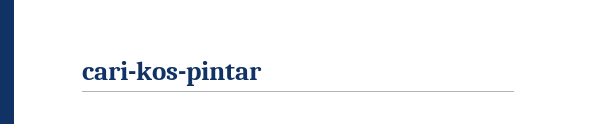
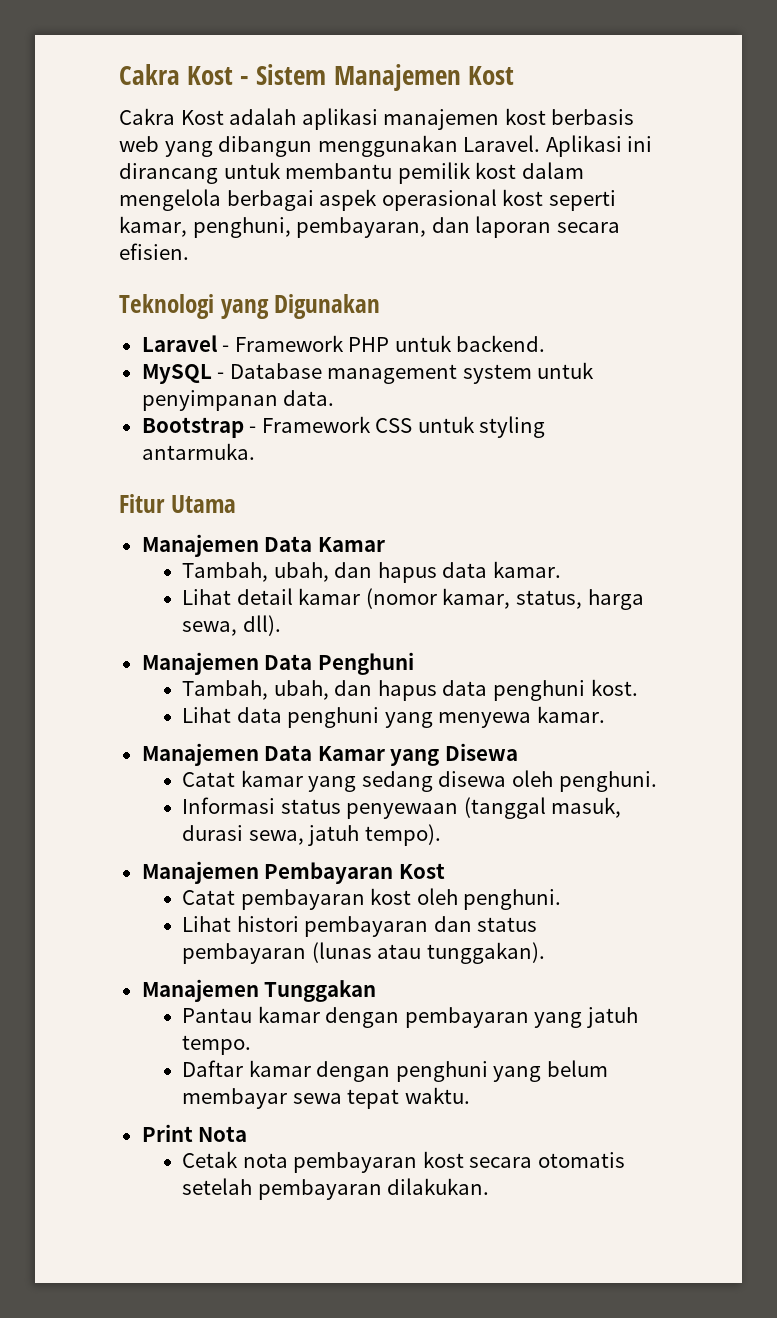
[82,61,262,86] cari-kos-pintar -> [119,64,514,91] [119,108,635,130] [119,135,653,157] [119,162,584,184] [119,189,616,211] [119,216,620,238] [119,243,189,260] [119,294,381,319] [141,335,546,352] [141,362,595,384] [141,390,335,411] [141,416,546,438] [141,443,255,460] [119,494,236,513] [141,534,385,557] [182,561,561,583] [182,588,644,610] [182,615,281,636] [141,652,414,675] [182,679,638,701] [182,706,605,728] [141,743,518,766] [182,770,657,792] [182,797,622,819] [182,824,441,846] [141,861,445,884] [182,888,562,910] [182,916,538,937] [182,942,545,964] [141,979,377,1002] [182,1006,638,1028] [182,1035,252,1055] [182,1060,608,1082] [182,1087,470,1109] [141,1124,248,1142] [182,1151,625,1173] [182,1178,490,1200] Cakra Kost - Sistem Manajemen Kost // Cakra Kost adalah aplikasi manajemen kost berbasis web yang dibangun menggunakan Laravel. Aplikasi ini dirancang untuk membantu pemilik kost dalam mengelola berbagai aspek operasional kost seperti kamar, penghuni, pembayaran, dan laporan secara efisien. // Teknologi yang Digunakan // Laravel - Framework PHP untuk backend. // MySQL - Database management system untuk penyimpanan data. // Bootstrap - Framework CSS untuk styling antarmuka. // Fitur Utama // Manajemen Data Kamar // Tambah, ubah, dan hapus data kamar. // Lihat detail kamar (nomor kamar, status, harga sewa, dll). // Manajemen Data Penghuni // Tambah, ubah, dan hapus data penghuni kost. // Lihat data penghuni yang menyewa kamar. // Manajemen Data Kamar yang Disewa // Catat kamar yang sedang disewa oleh penghuni. // Informasi status penyewaan (tanggal masuk, durasi sewa, jatuh tempo). // Manajemen Pembayaran Kost // Catat pembayaran kost oleh penghuni. // Lihat histori pembayaran dan status pembayaran (lunas atau tunggakan). // Manajemen Tunggakan // Pantau kamar dengan pembayaran yang jatuh tempo. // Daftar kamar dengan penghuni yang belum membayar sewa tepat waktu. // Print Nota // Cetak nota pembayaran kost secara otomatis setelah pembayaran dilakukan.

